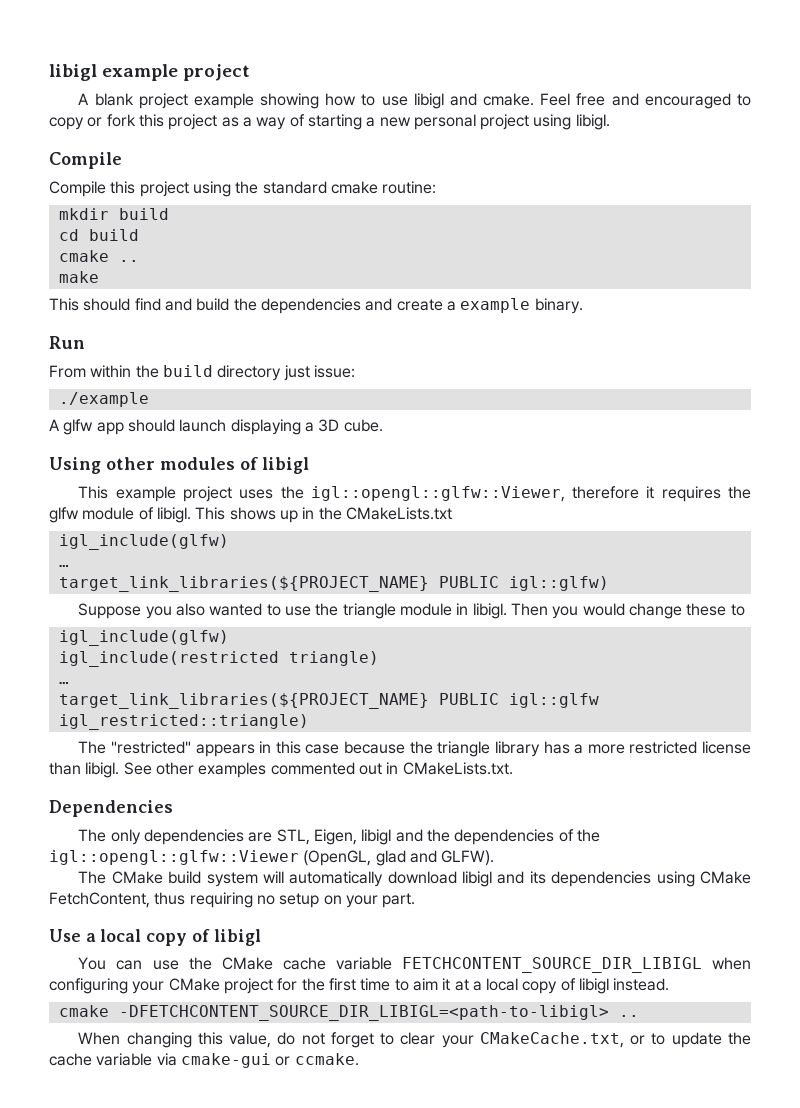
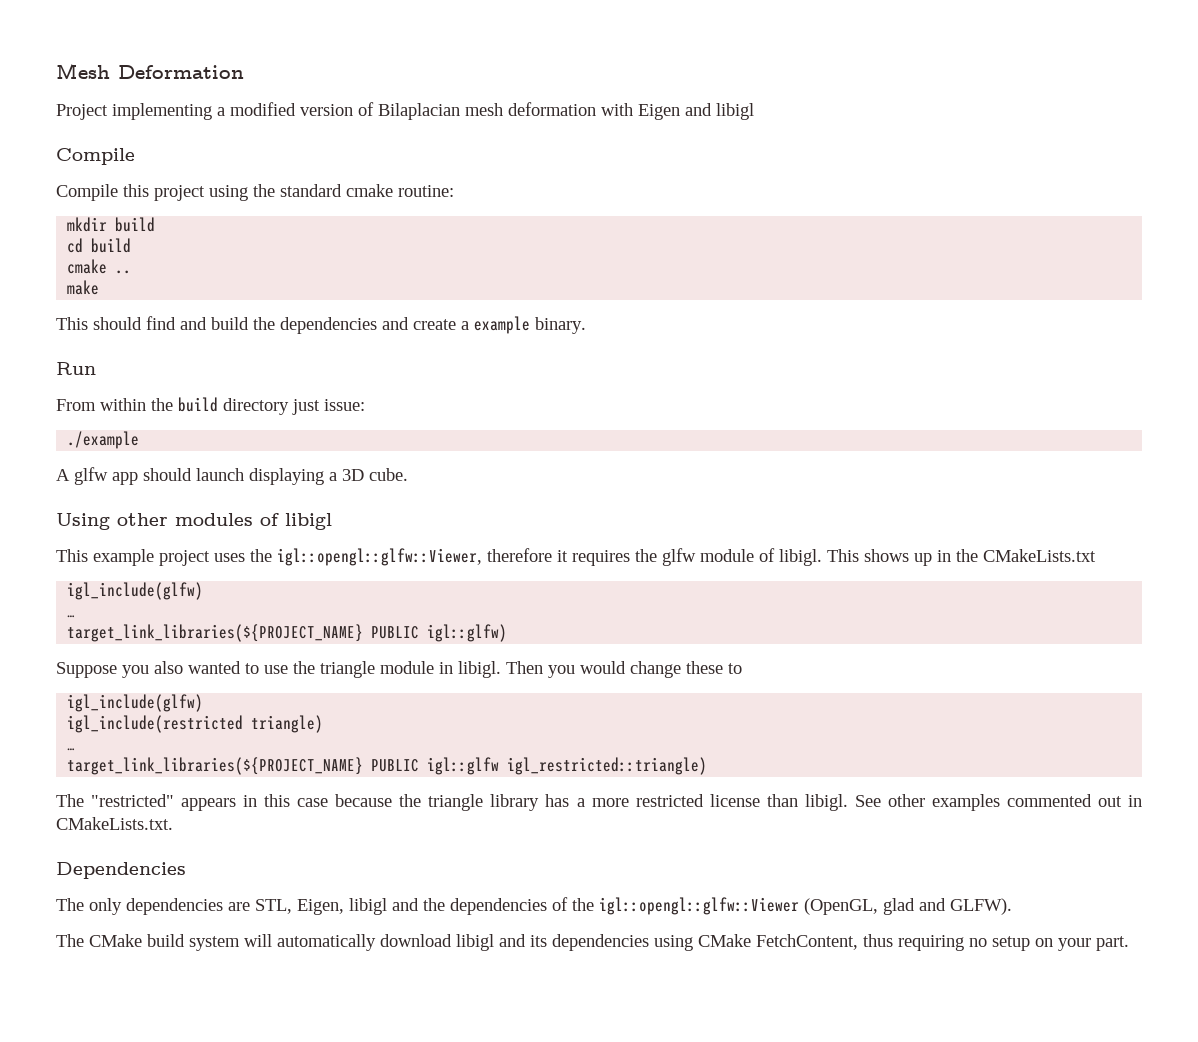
[49,64,251,81] [78,93,751,109] [49,114,610,130] libigl example project // A blank project example showing how to use libigl and cmake. Feel free and encouraged to copy or fork this project as a way of starting a new personal project using libigl. -> [56,63,244,79] [56,102,754,120] Mesh Deformation // Project implementing a modified version of Bilaplacian mesh deformation with Eigen and libigl
[49,929,261,946] [78,957,751,973] [49,978,670,994] [58,1005,639,1021] [78,1032,751,1048] [49,1053,359,1068] // Use a local copy of libigl // You can use the CMake cache variable FETCHCONTENT_SOURCE_DIR_LIBIGL when configuring your CMake project for the first time to aim it at a local copy of libigl instead. // cmake -DFETCHCONTENT_SOURCE_DIR_LIBIGL=<path-to-libigl> .. // When changing this value, do not forget to clear your CMakeCache.txt, or to update the cache variable via cmake-gui or ccmake. -> (1129, 943) none

